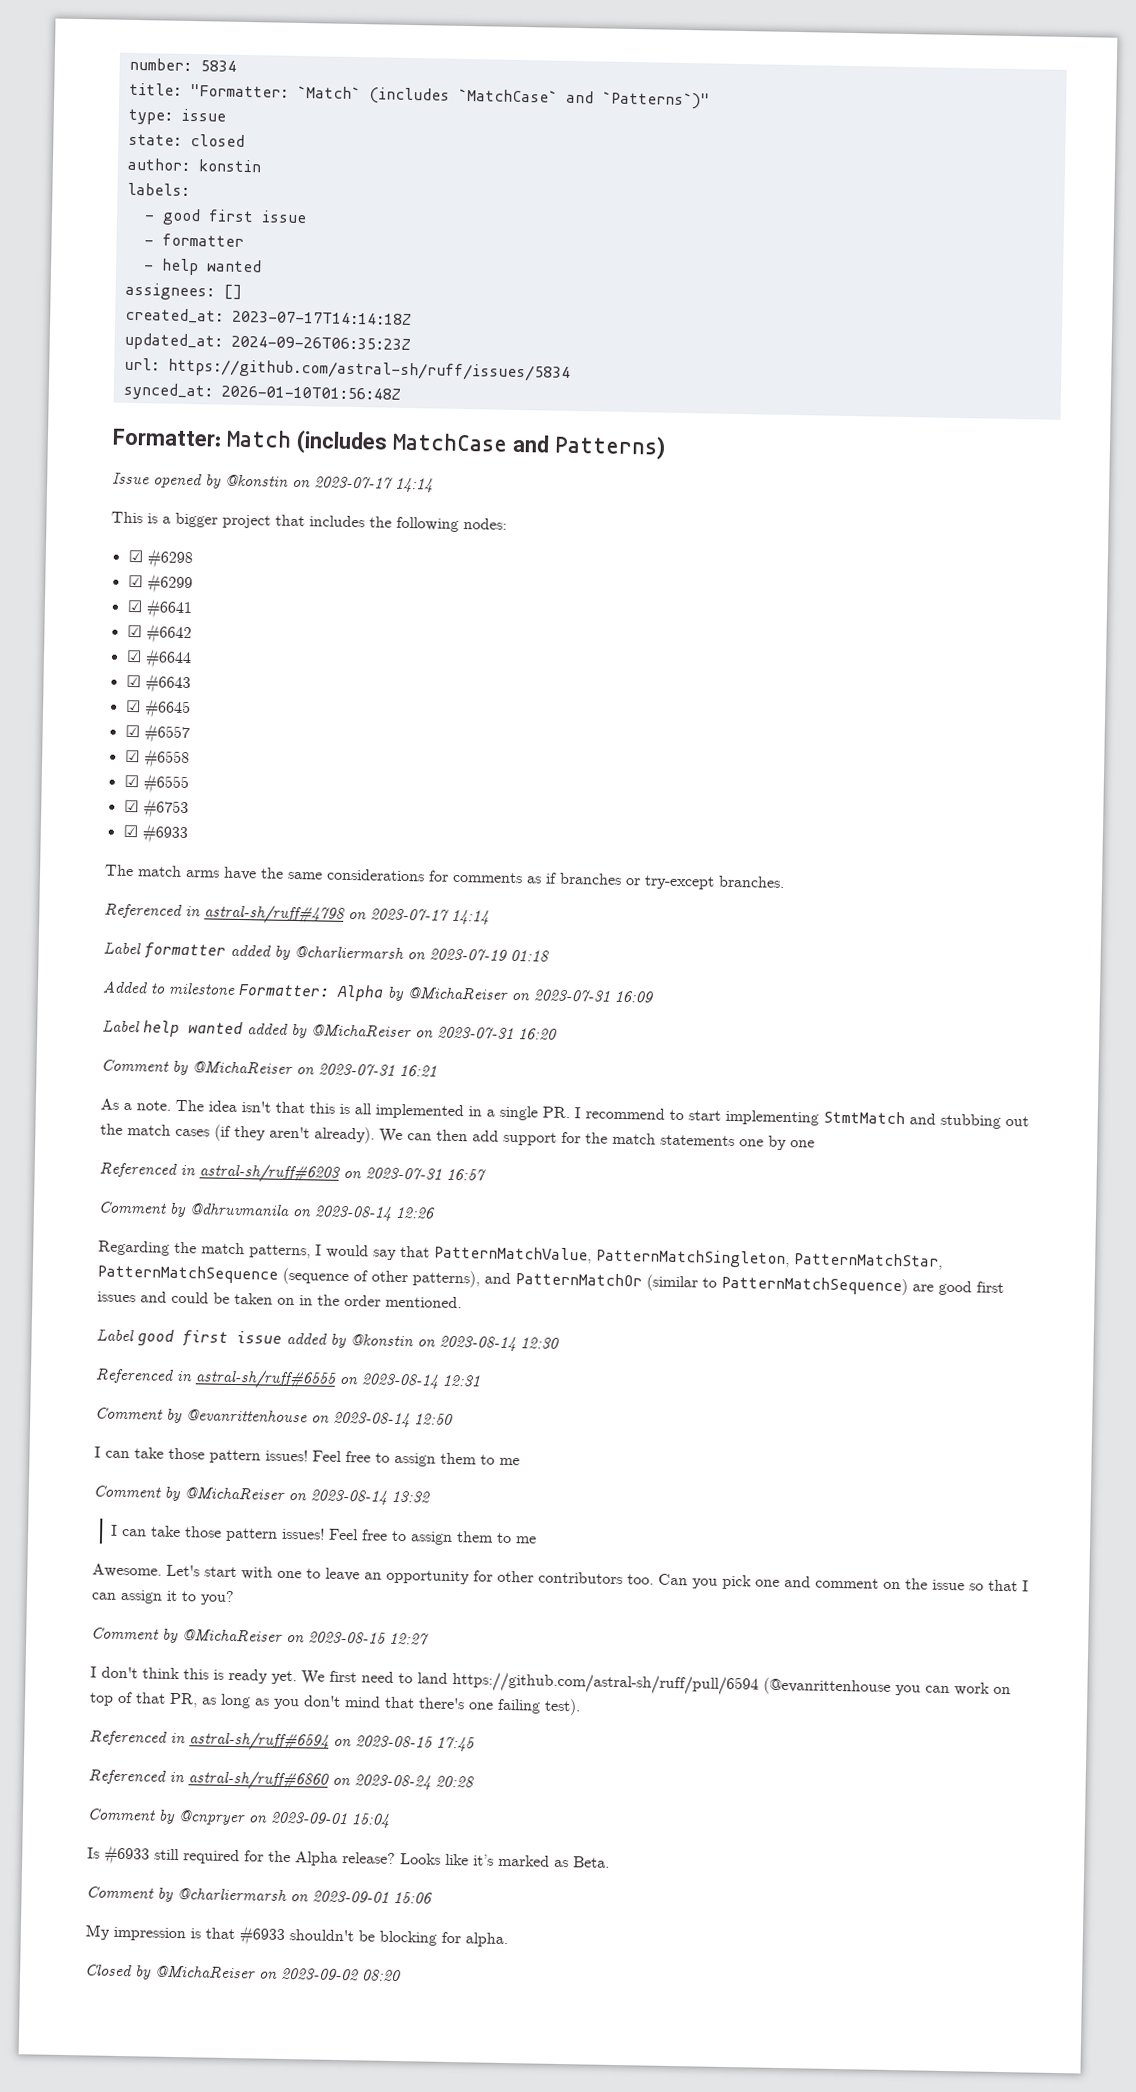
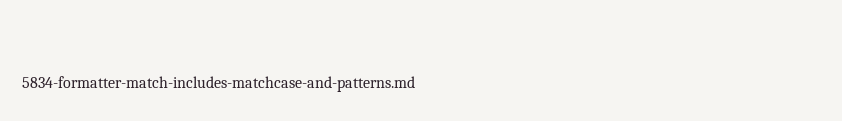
[128,57,237,72] [128,82,710,110] [127,108,226,125] [127,133,245,147] [126,157,262,173] [126,182,190,196] [143,208,307,226] [143,233,244,247] [143,258,262,276] [124,282,242,301] [124,307,412,326] [123,332,411,351] [123,357,571,382] [122,382,401,401] [112,428,667,460] [112,472,433,493] [111,511,507,532] [127,548,193,570] [127,573,193,595] [126,598,193,620] [126,623,192,645] [125,648,192,670] [125,673,191,695] [124,698,191,720] [124,723,190,745] [124,748,190,770] [123,773,189,795] [123,798,189,820] [122,823,188,845] [105,864,785,890] [104,903,489,925] [103,942,549,962] [102,980,654,1003] [102,1020,557,1040] [101,1059,437,1077] [100,1098,1029,1129] [100,1123,815,1150] [99,1162,486,1184] [98,1201,436,1221] [98,1240,943,1270] [97,1264,1004,1296] [97,1291,462,1309] [96,1329,559,1352] [95,1368,481,1390] [95,1407,453,1428] [94,1446,520,1467] [93,1485,430,1505] [111,1524,538,1545] [92,1563,1029,1592] [91,1589,235,1606] [91,1627,429,1645] [90,1666,1011,1696] [89,1691,581,1716] [89,1730,476,1752] [88,1769,474,1791] [87,1808,390,1828] [87,1844,610,1868] [86,1886,433,1904] [85,1924,508,1948] [85,1964,401,1982] number: 5834 // title: "Formatter: `Match` (includes `MatchCase` and `Patterns`)" // type: issue // state: closed // author: konstin // labels: // - good first issue // - formatter // - help wanted // assignees: [] // created_at: 2023-07-17T14:14:18Z // updated_at: 2024-09-26T06:35:23Z // url: https://github.com/astral-sh/ruff/issues/5834 // synced_at: 2026-01-10T01:56:48Z // Formatter: Match (includes MatchCase and Patterns) // Issue opened by @konstin on 2023-07-17 14:14 // This is a bigger project that includes the following nodes: // ☑ #6298 // ☑ #6299 // ☑ #6641 // ☑ #6642 // ☑ #6644 // ☑ #6643 // ☑ #6645 // ☑ #6557 // ☑ #6558 // ☑ #6555 // ☑ #6753 // ☑ #6933 // The match arms have the same considerations for comments as if branches or try-except branches. // Referenced in astral-sh/ruff#4798 on 2023-07-17 14:14 // Label formatter added by @charliermarsh on 2023-07-19 01:18 // Added to milestone Formatter: Alpha by @MichaReiser on 2023-07-31 16:09 // Label help wanted added by @MichaReiser on 2023-07-31 16:20 // Comment by @MichaReiser on 2023-07-31 16:21 // As a note. The idea isn't that this is all implemented in a single PR. I recommend to start implementing StmtMatch and stubbing out the match cases (if they aren't already). We can then add support for the match statements one by one // Referenced in astral-sh/ruff#6203 on 2023-07-31 16:57 // Comment by @dhruvmanila on 2023-08-14 12:26 // Regarding the match patterns, I would say that PatternMatchValue, PatternMatchSingleton, PatternMatchStar, PatternMatchSequence (sequence of other patterns), and PatternMatchOr (similar to PatternMatchSequence) are good first issues and could be taken on in the order mentioned. // Label good first issue added by @konstin on 2023-08-14 12:30 // Referenced in astral-sh/ruff#6555 on 2023-08-14 12:31 // Comment by @evanrittenhouse on 2023-08-14 12:50 // I can take those pattern issues! Feel free to assign them to me // Comment by @MichaReiser on 2023-08-14 13:32 // I can take those pattern issues! Feel free to assign them to me // Awesome. Let's start with one to leave an opportunity for other contributors too. Can you pick one and comment on the issue so that I can assign it to you? // Comment by @MichaReiser on 2023-08-15 12:27 // I don't think this is ready yet. We first need to land https://github.com/astral-sh/ruff/pull/6594 (@evanrittenhouse you can work on top of that PR, as long as you don't mind that there's one failing test). // Referenced in astral-sh/ruff#6594 on 2023-08-15 17:45 // Referenced in astral-sh/ruff#6860 on 2023-08-24 20:28 // Comment by @cnpryer on 2023-09-01 15:04 // Is #6933 still required for the Alpha release? Looks like it’s marked as Beta. // Comment by @charliermarsh on 2023-09-01 15:06 // My impression is that #6933 shouldn't be blocking for alpha. // Closed by @MichaReiser on 2023-09-02 08:20 -> [22,76,415,92] 5834-formatter-match-includes-matchcase-and-patterns.md

